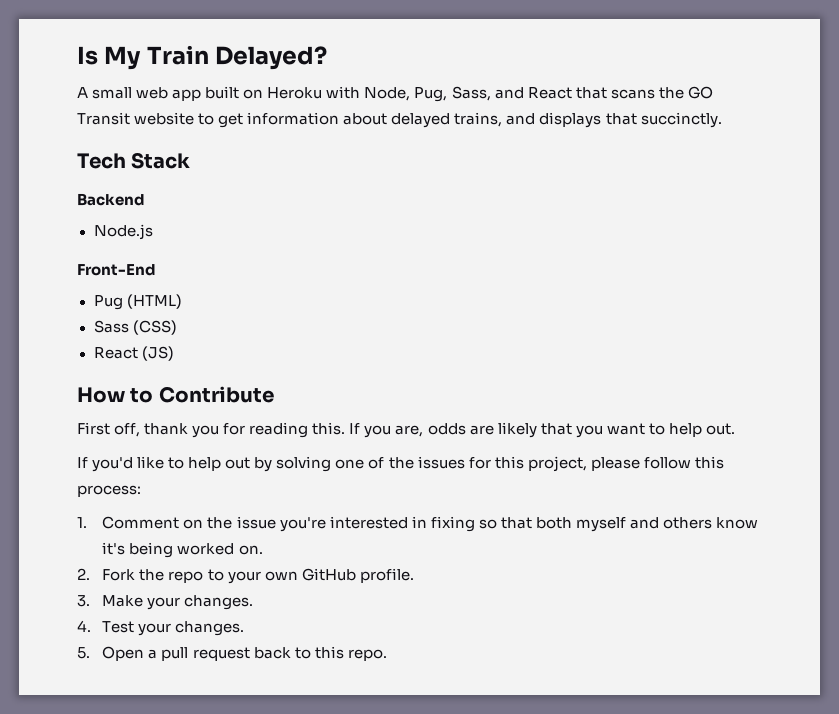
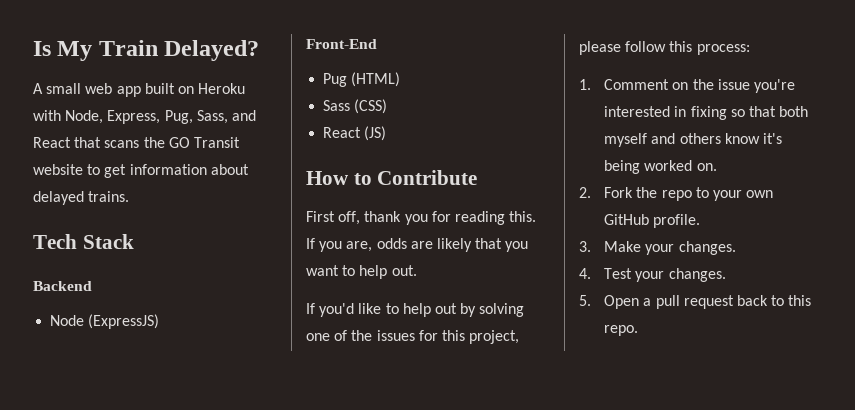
(411, 94) none -> [107,110,161,124] Express,
[454,112,722,128] trains, and displays that succinctly. -> [88,191,130,202] trains.
[93,224,153,240] Node.js -> [50,314,160,329] Node (ExpressJS)

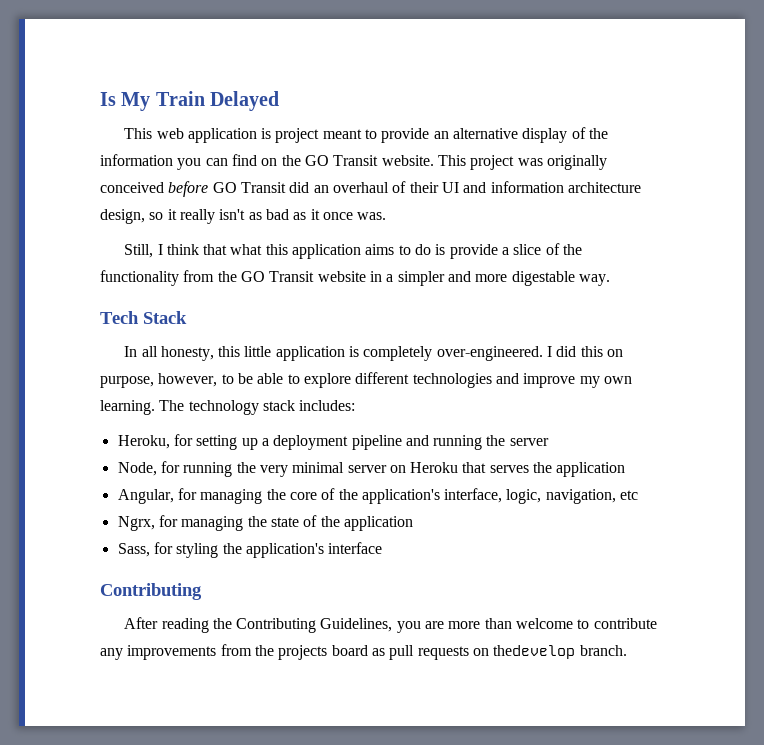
[164,40,260,61] [33,83,246,97] [33,110,256,124] [33,137,240,148] [33,164,249,178] [33,191,130,205] [33,234,134,249] [33,281,92,291] [50,314,160,329] [306,39,377,49] [323,72,401,87] [323,99,388,114] [323,126,387,141] [306,170,478,185] [306,211,537,225] [306,238,529,252] [306,265,417,279] [306,303,525,317] [306,330,520,344] [579,41,750,55] [579,79,795,93] [604,106,809,120] [604,133,782,147] [604,160,717,174] [579,187,774,201] [604,214,701,228] [579,241,736,255] [579,268,726,282] [579,295,812,309] [604,325,639,336] Delayed? // A small web app built on Heroku with Node, Express, Pug, Sass, and React that scans the GO Transit website to get information about delayed trains. // Tech Stack // Backend // Node (ExpressJS) // Front-End // Pug (HTML) // Sass (CSS) // React (JS) // How to Contribute // First off, thank you for reading this. If you are, odds are likely that you want to help out. // If you'd like to help out by solving one of the issues for this project, please follow this process: // 1. Comment on the issue you're interested in fixing so that both myself and others know it's being worked on. // 2. Fork the repo to your own GitHub profile. // 3. Make your changes. // 4. Test your changes. // 5. Open a pull request back to this repo. -> [210,91,280,111] [124,127,609,143] [100,154,607,170] [100,181,641,197] [100,209,387,224] [124,243,582,259] [100,270,610,286] [100,311,187,324] [124,346,624,361] [100,372,632,388] [100,400,356,415] [117,434,549,450] [117,461,626,477] [117,488,639,504] [117,515,413,531] [117,542,383,558] [100,583,202,600] [124,617,657,633] [100,644,627,660] Delayed // This web application is project meant to provide an alternative display of the information you can find on the GO Transit website. This project was originally conceived before GO Transit did an overhaul of their UI and information architecture design, so it really isn't as bad as it once was. // Still, I think that what this application aims to do is provide a slice of the functionality from the GO Transit website in a simpler and more digestable way. // Tech Stack // In all honesty, this little application is completely over-engineered. I did this on purpose, however, to be able to explore different technologies and improve my own learning. The technology stack includes: // Heroku, for setting up a deployment pipeline and running the server // Node, for running the very minimal server on Heroku that serves the application // Angular, for managing the core of the application's interface, logic, navigation, etc // Ngrx, for managing the state of the application // Sass, for styling the application's interface // Contributing // After reading the Contributing Guidelines, you are more than welcome to contribute any improvements from the projects board as pull requests on thedevelop branch.

